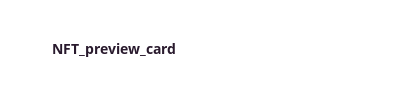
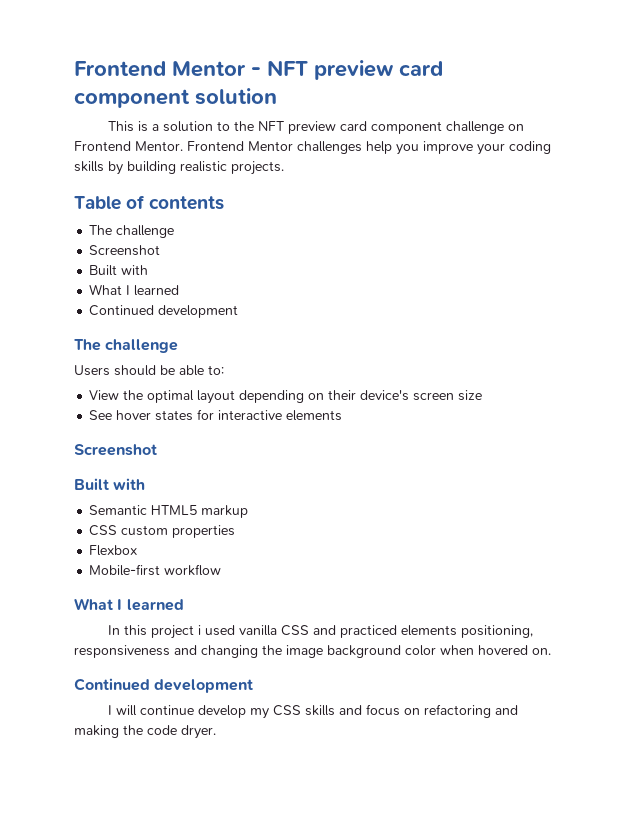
[52,43,176,57] NFT_preview_card -> [74,60,443,80] [74,88,277,108] [108,121,525,134] [74,141,551,155] [74,161,284,175] [74,195,225,210] [89,225,175,238] [89,245,161,256] [89,265,149,276] [89,284,180,296] [89,305,239,318] [74,339,179,353] [74,365,224,376] [89,390,483,404] [89,409,343,421] [74,444,157,456] [74,478,146,490] [89,505,249,518] [89,525,236,538] [89,545,138,556] [89,564,222,576] [74,598,184,611] [108,625,534,639] [74,645,551,658] [74,678,254,693] [108,704,519,719] [74,725,216,739] Frontend Mentor - NFT preview card component solution // This is a solution to the NFT preview card component challenge on Frontend Mentor. Frontend Mentor challenges help you improve your coding skills by building realistic projects. // Table of contents // The challenge // Screenshot // Built with // What I learned // Continued development // The challenge // Users should be able to: // View the optimal layout depending on their device's screen size // See hover states for interactive elements // Screenshot // Built with // Semantic HTML5 markup // CSS custom properties // Flexbox // Mobile-first workflow // What I learned // In this project i used vanilla CSS and practiced elements positioning, responsiveness and changing the image background color when hovered on. // Continued development // I will continue develop my CSS skills and focus on refactoring and making the code dryer.

